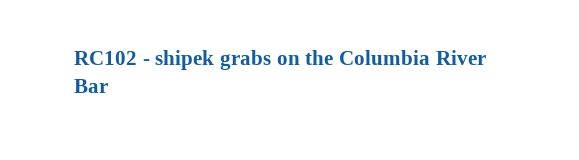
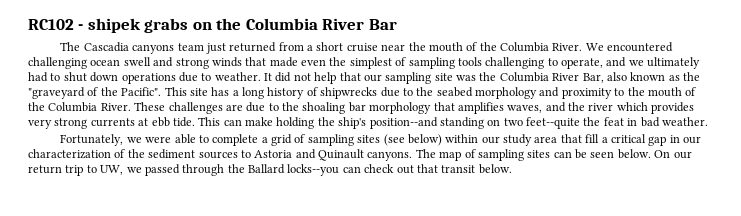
(108, 86) none -> [60,42,674,54] [28,57,701,69] [28,72,700,84] [28,87,697,99] [28,102,695,114] [28,117,708,129] [60,134,702,146] [28,149,692,161] [28,164,512,176] // The Cascadia canyons team just returned from a short cruise near the mouth of the Columbia River. We encountered challenging ocean swell and strong winds that made even the simplest of sampling tools challenging to operate, and we ultimately had to shut down operations due to weather. It did not help that our sampling site was the Columbia River Bar, also known as the "graveyard of the Pacific". This site has a long history of shipwrecks due to the seabed morphology and proximity to the mouth of the Columbia River. These challenges are due to the shoaling bar morphology that amplifies waves, and the river which provides very strong currents at ebb tide. This can make holding the ship's position--and standing on two feet--quite the feat in bad weather. // Fortunately, we were able to complete a grid of sampling sites (see below) within our study area that fill a critical gap in our characterization of the sediment sources to Astoria and Quinault canyons. The map of sampling sites can be seen below. On our return trip to UW, we passed through the Ballard locks--you can check out that transit below.

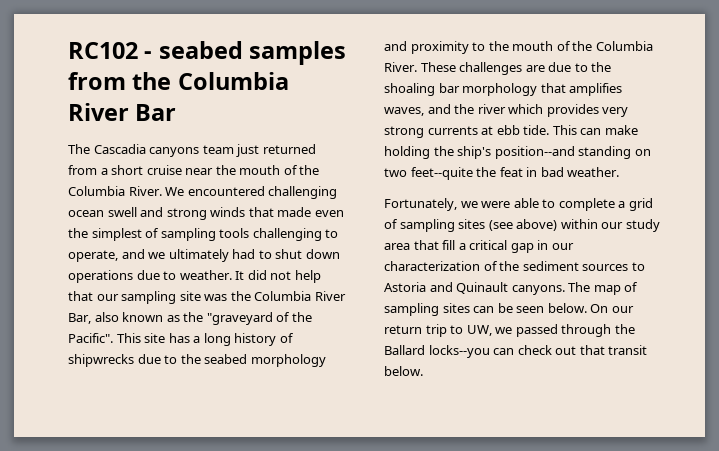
[87,18,212,33] shipek grabs on -> [158,41,347,65] [68,72,126,90] seabed samples from
[407,134,442,146] below) -> [516,219,558,231] above)

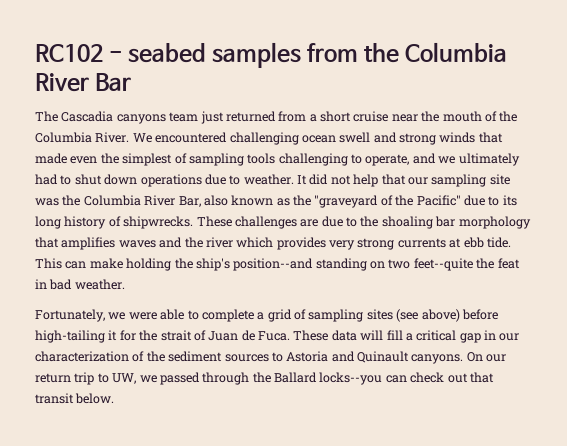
[68,333,294,346] [68,354,326,367] [384,41,653,54] [384,62,417,72] Pacific". This site has a long history of shipwrecks due to the seabed morphology and proximity to the mouth of the Columbia River. -> [416,195,517,206] [35,216,194,229] Pacific" due to its long history of shipwrecks.
[384,107,424,116] waves, -> [118,240,156,248] waves
[560,219,660,232] [384,240,439,250] within our study area that -> [461,309,498,320] [35,330,384,343] before high-tailing it for the strait of Juan de Fuca. These data will
[568,282,639,295] [384,303,587,316] The map of sampling sites can be seen below. -> (464, 359) none

